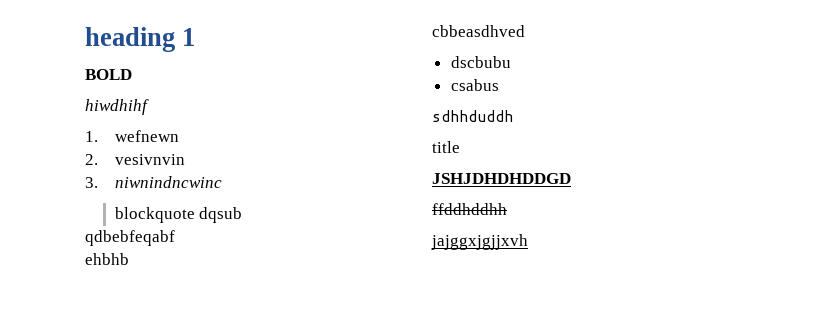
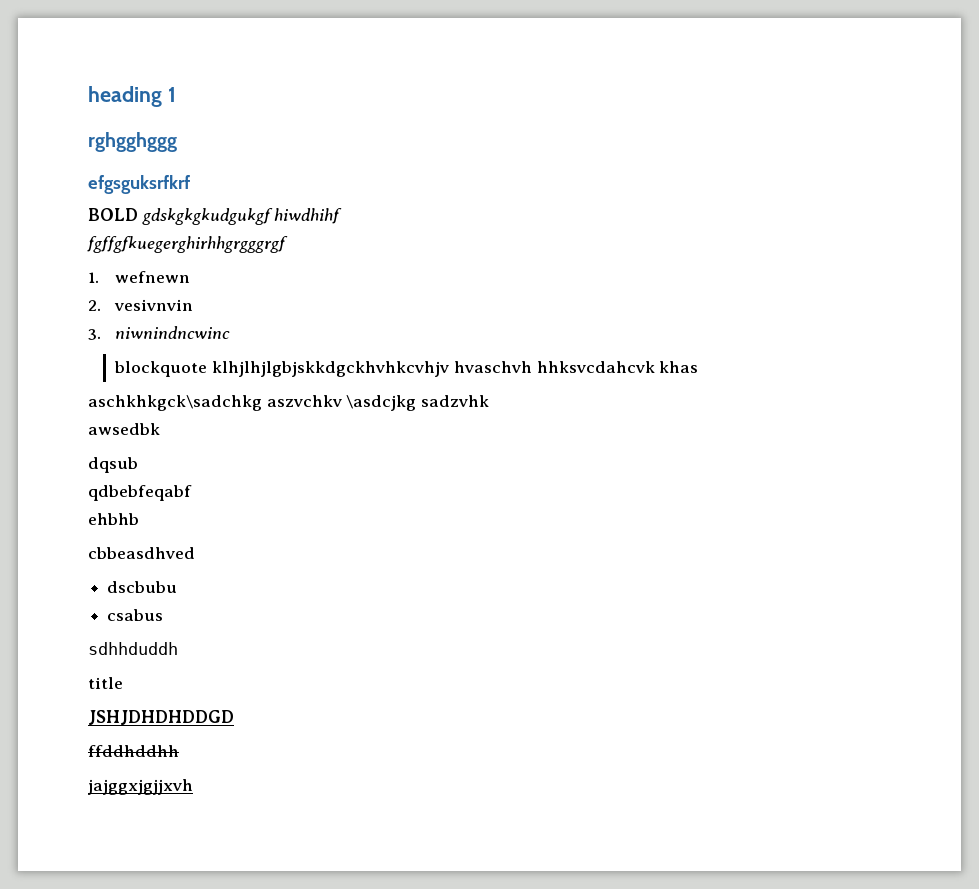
(196, 37) none -> [88,132,177,152] [88,175,190,194] // rghgghggg // efgsguksrfkrf
[85,99,149,115] // hiwdhihf -> [141,208,343,225] [87,236,288,253] gdskgkgkudgukgf hiwdhihf // fgffgfkuegerghirhhgrgggrgf
(195, 215) none -> [212,361,699,377] [88,395,490,411] [88,423,160,435] klhjlhjlgbjskkdgckhvhkcvhjv hvaschvh hhksvcdahcvk khas // aschkhkgck\sadchkg aszvchkv \asdcjkg sadzvhk // awsedbk //

